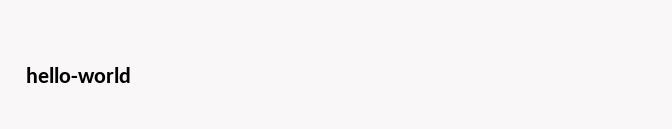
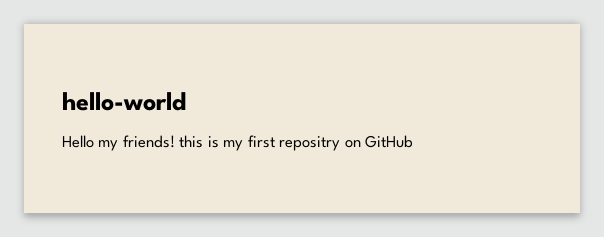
(131, 75) none -> [62,135,414,151] // Hello my friends! this is my first repositry on GitHub

